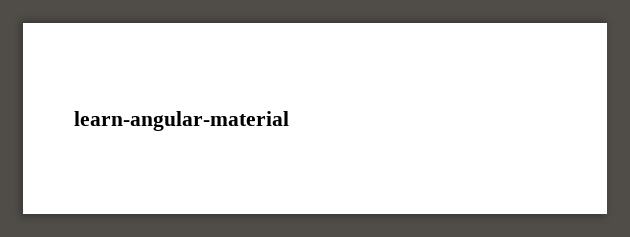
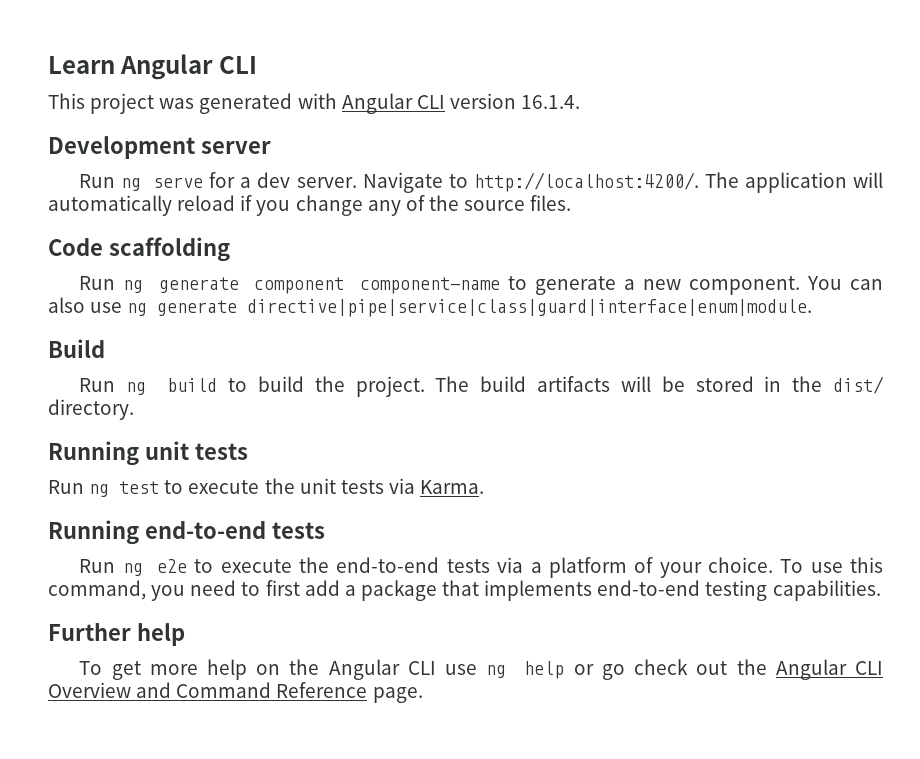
[74,111,289,131] learn-angular-material -> [48,54,257,80] [48,93,581,114] [48,136,271,159] [79,172,884,193] [48,195,572,216] [48,237,230,262] [79,276,883,295] [48,297,813,317] [48,339,105,358] [79,376,884,397] [48,399,134,420] [48,441,248,466] [48,478,485,497] [48,520,325,545] [79,557,883,578] [48,580,881,601] [48,623,185,646] [79,659,883,680] [48,682,423,703] Learn Angular CLI // This project was generated with Angular CLI version 16.1.4. // Development server // Run ng serve for a dev server. Navigate to http://localhost:4200/. The application will automatically reload if you change any of the source files. // Code scaffolding // Run ng generate component component-name to generate a new component. You can also use ng generate directive|pipe|service|class|guard|interface|enum|module. // Build // Run ng build to build the project. The build artifacts will be stored in the dist/ directory. // Running unit tests // Run ng test to execute the unit tests via Karma. // Running end-to-end tests // Run ng e2e to execute the end-to-end tests via a platform of your choice. To use this command, you need to first add a package that implements end-to-end testing capabilities. // Further help // To get more help on the Angular CLI use ng help or go check out the Angular CLI Overview and Command Reference page.

